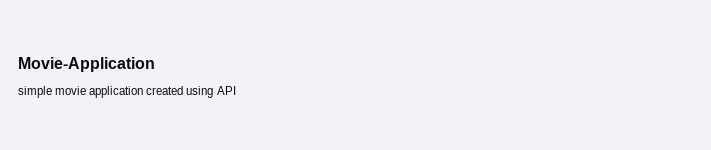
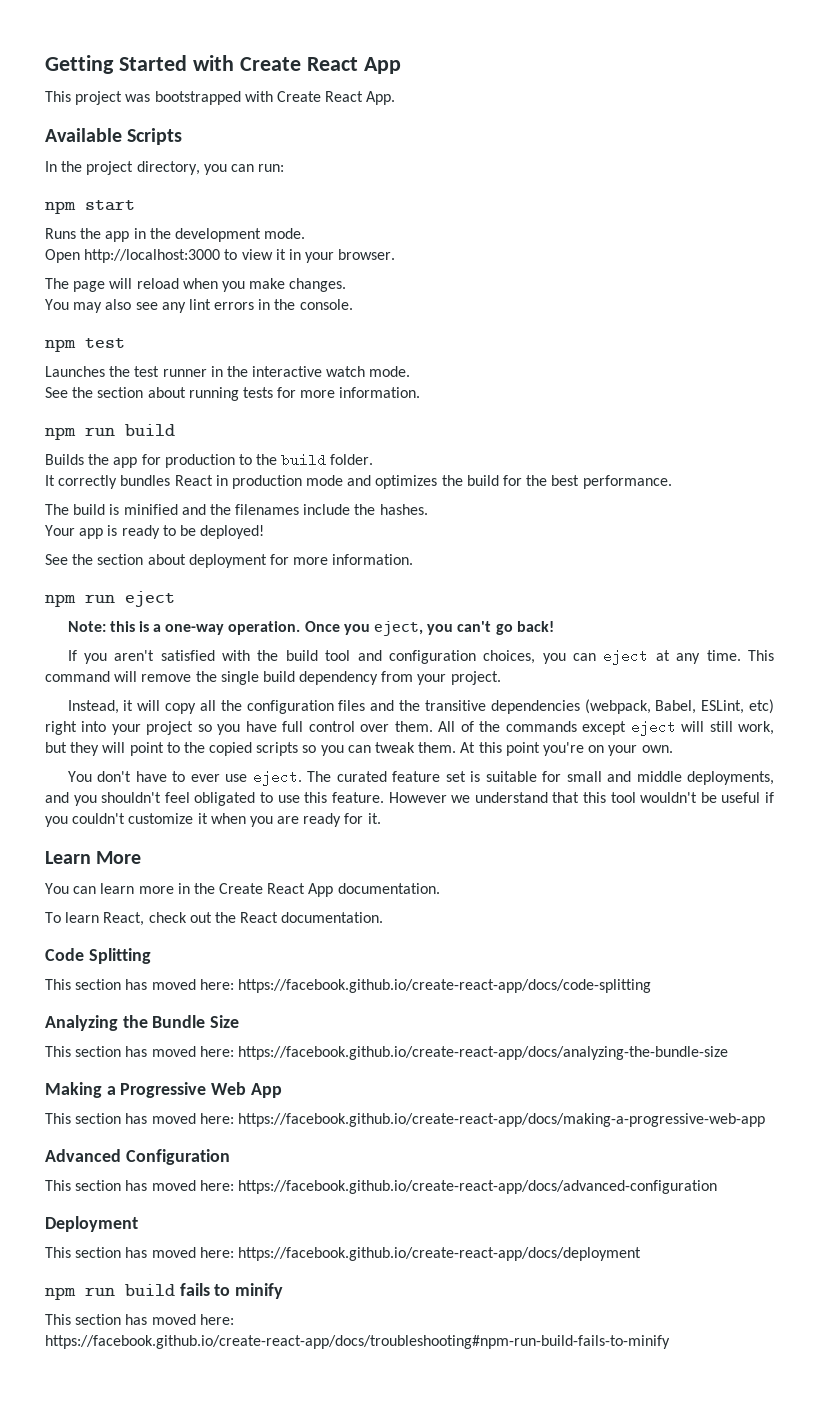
[18,57,155,72] [18,86,236,98] Movie-Application // simple movie application created using API -> [45,55,401,74] [45,91,396,105] [45,128,183,145] [45,161,285,175] [45,200,135,214] [45,228,306,242] [45,249,396,263] [45,278,347,292] [45,299,353,313] [45,338,125,352] [45,366,411,377] [45,387,421,401] [45,424,175,440] [45,453,374,468] [45,475,672,489] [45,504,428,515] [45,525,265,539] [45,554,414,568] [45,591,175,607] [67,621,554,636] [67,649,775,665] [45,671,501,685] [67,699,775,714] [45,720,775,736] [45,742,673,756] [67,770,775,786] [45,792,774,806] [45,813,381,827] [45,851,142,864] [45,883,440,897] [45,912,384,926] [45,948,151,964] [45,979,651,993] [45,1015,240,1031] [45,1046,728,1060] [45,1082,282,1098] [45,1113,765,1127] [45,1149,230,1165] [45,1180,717,1194] [45,1216,138,1232] [45,1247,641,1261] [45,1283,284,1300] [45,1314,234,1325] [45,1335,670,1349] Getting Started with Create React App // This project was bootstrapped with Create React App. // Available Scripts // In the project directory, you can run: // npm start // Runs the app in the development mode. // Open http://localhost:3000 to view it in your browser. // The page will reload when you make changes. // You may also see any lint errors in the console. // npm test // Launches the test runner in the interactive watch mode. // See the section about running tests for more information. // npm run build // Builds the app for production to the build folder. // It correctly bundles React in production mode and optimizes the build for the best performance. // The build is minified and the filenames include the hashes. // Your app is ready to be deployed! // See the section about deployment for more information. // npm run eject // Note: this is a one-way operation. Once you eject, you can't go back! // If you aren't satisfied with the build tool and configuration choices, you can eject at any time. This command will remove the single build dependency from your project. // Instead, it will copy all the configuration files and the transitive dependencies (webpack, Babel, ESLint, etc) right into your project so you have full control over them. All of the commands except eject will still work, but they will point to the copied scripts so you can tweak them. At this point you're on your own. // You don't have to ever use eject. The curated feature set is suitable for small and middle deployments, and you shouldn't feel obligated to use this feature. However we understand that this tool wouldn't be useful if you couldn't customize it when you are ready for it. // Learn More // You can learn more in the Create React App documentation. // To learn React, check out the React documentation. // Code Splitting // This section has moved here: https://facebook.github.io/create-react-app/docs/code-splitting // Analyzing the Bundle Size // This section has moved here: https://facebook.github.io/create-react-app/docs/analyzing-the-bundle-size // Making a Progressive Web App // This section has moved here: https://facebook.github.io/create-react-app/docs/making-a-progressive-web-app // Advanced Configuration // This section has moved here: https://facebook.github.io/create-react-app/docs/advanced-configuration // Deployment // This section has moved here: https://facebook.github.io/create-react-app/docs/deployment // npm run build fails to minify // This section has moved here: https://facebook.github.io/create-react-app/docs/troubleshooting#npm-run-build-fails-to-minify

